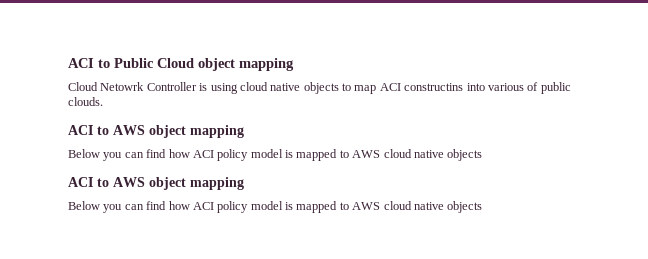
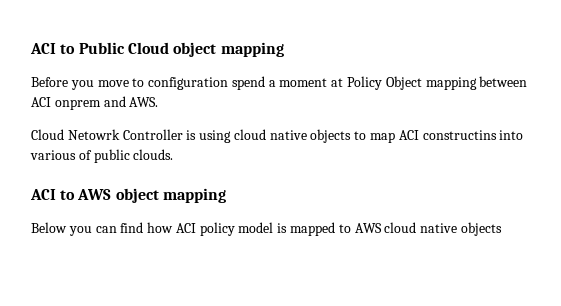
(294, 64) none -> [31,76,528,90] [31,96,159,110] // Before you move to configuration spend a moment at Policy Object mapping between ACI onprem and AWS.
[68,177,244,190] [68,201,483,213] // ACI to AWS object mapping // Below you can find how ACI policy model is mapped to AWS cloud native objects -> (502, 229) none

